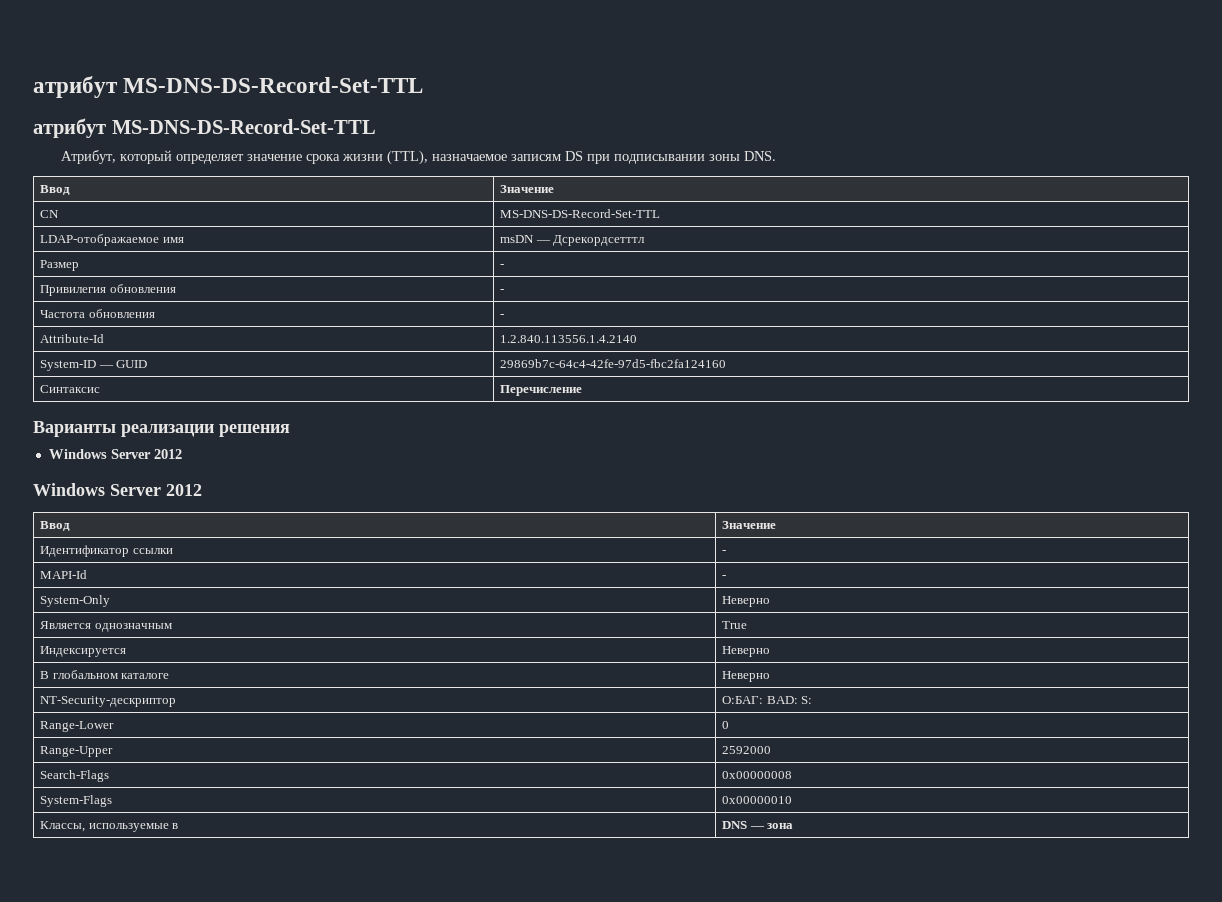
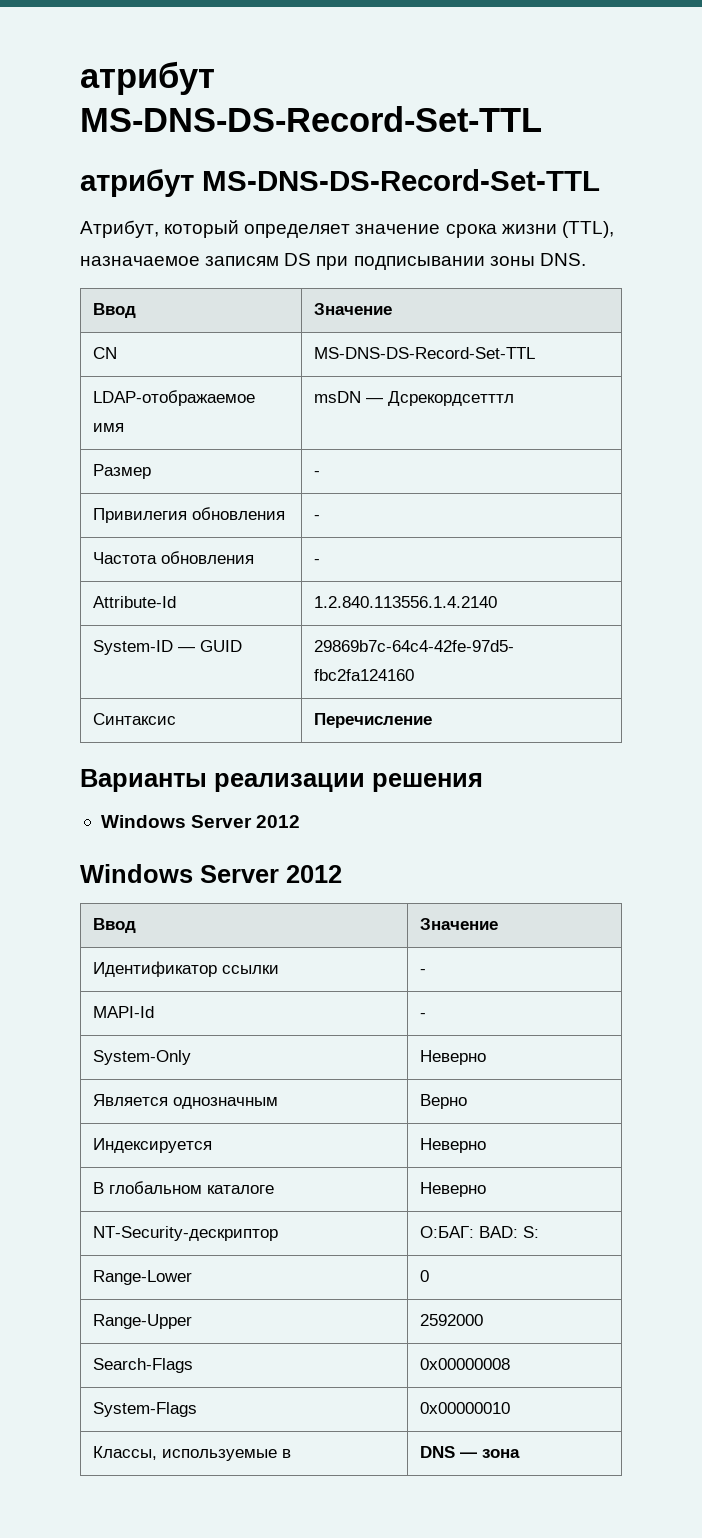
[722,621,748,629] True -> [420,1094,468,1109] Верно

